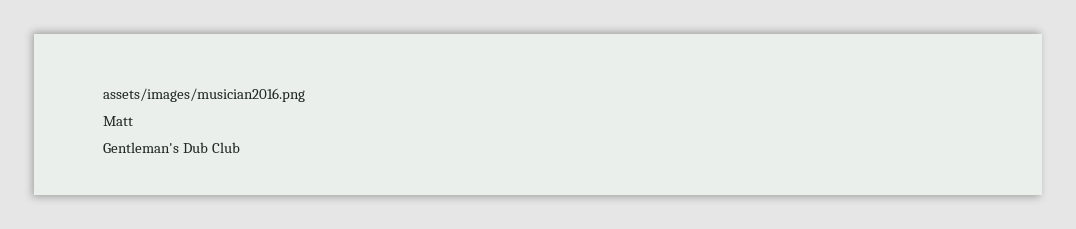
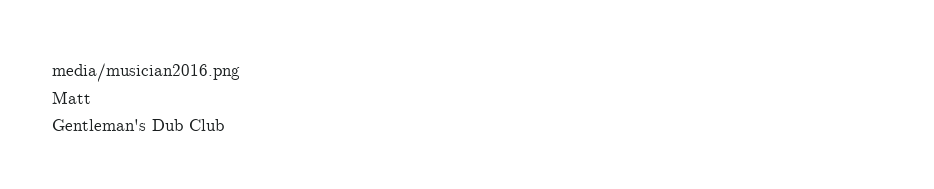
[103,88,305,102] assets/images/musician2016.png -> [52,63,240,82] media/musician2016.png

